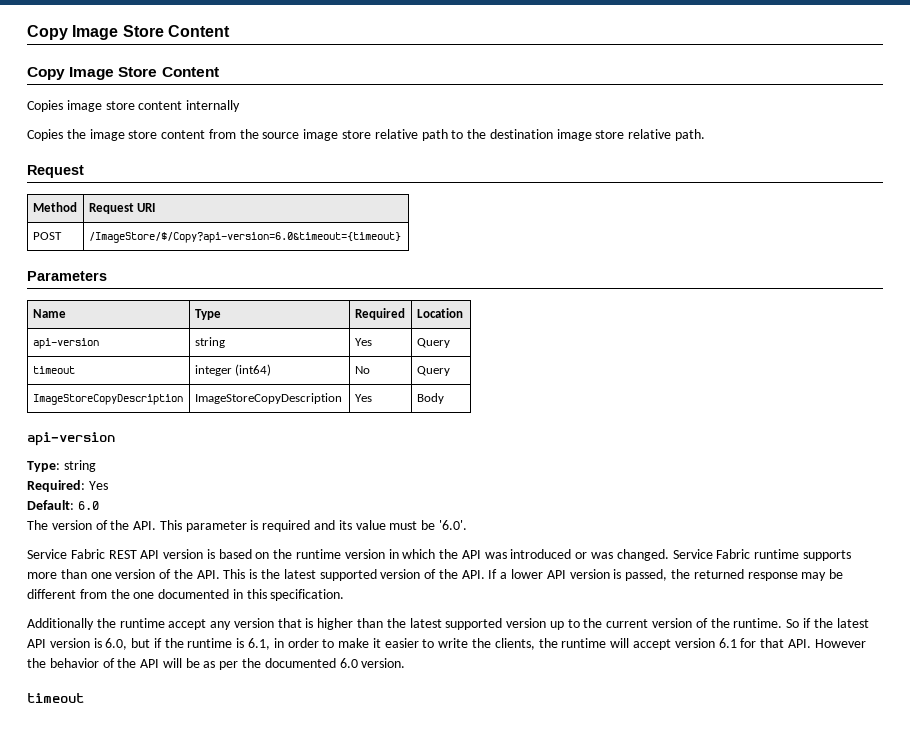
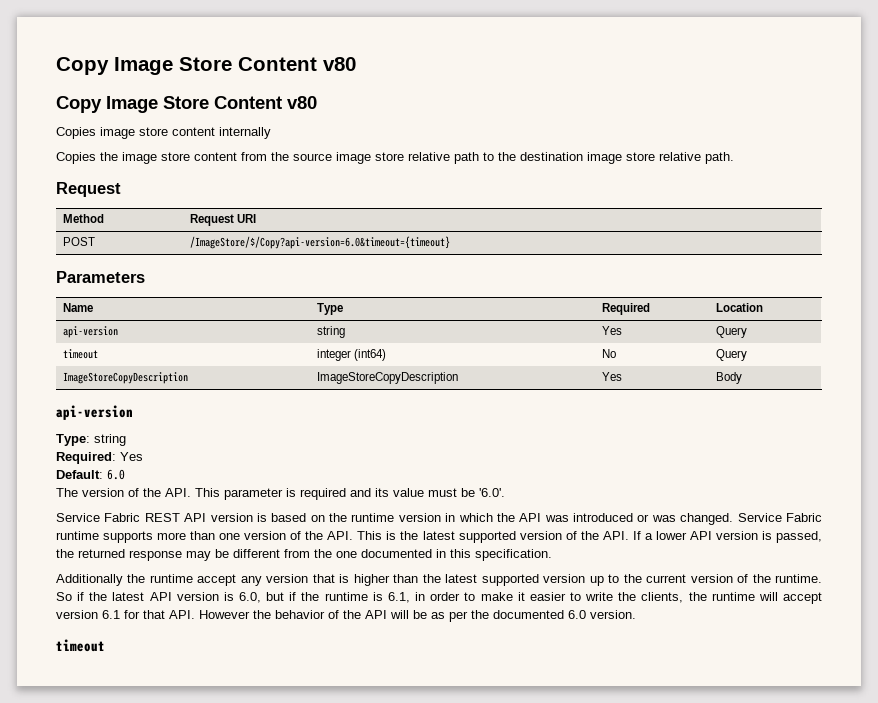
[27,25,230,40] [27,67,219,80] Copy Image Store Content // Copy Image Store Content -> [56,57,356,75] [56,96,317,113] Copy Image Store Content v80 // Copy Image Store Content v80

